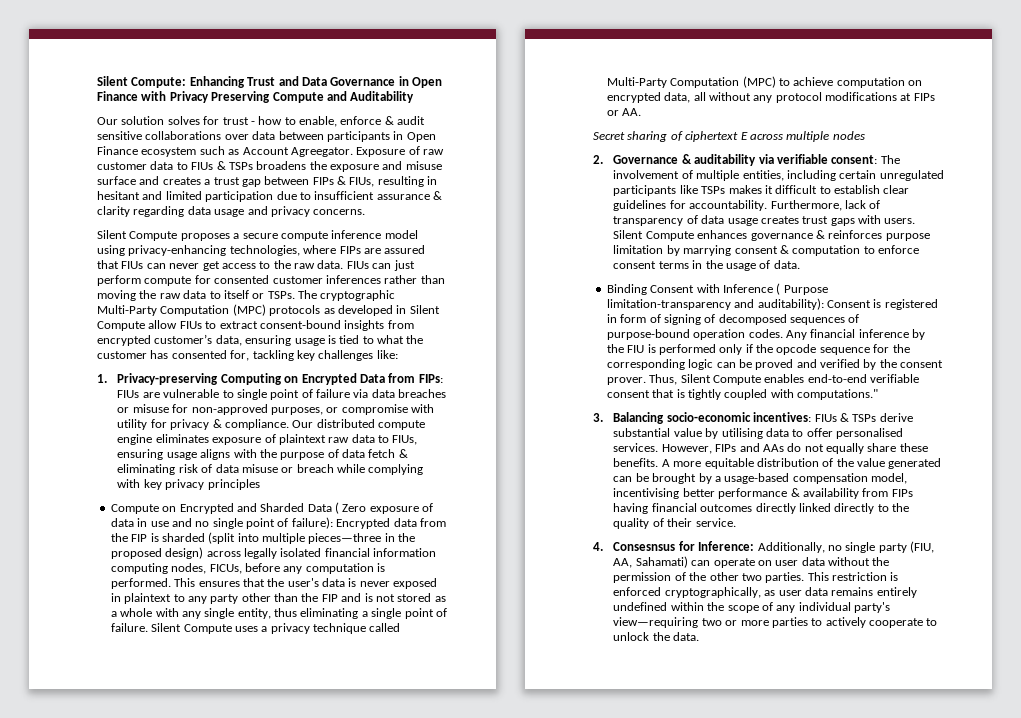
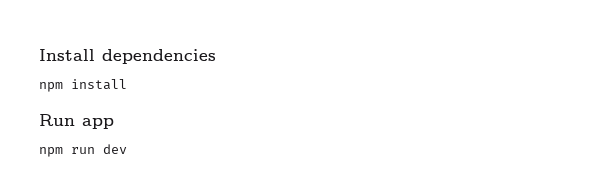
[97,76,442,88] [97,91,415,103] [97,116,426,127] [97,131,436,142] [97,146,444,157] [97,161,442,172] [97,176,438,187] [97,191,442,202] [97,206,366,217] [97,230,418,241] [97,245,426,256] [97,260,415,271] [97,275,445,286] [97,290,396,301] [97,304,440,316] [97,320,414,331] [97,334,424,346] [97,350,398,361] [97,373,443,385] [117,389,447,400] [117,404,435,415] [117,419,426,430] [117,434,418,445] [117,449,408,460] [117,464,424,475] [117,479,260,490] [110,502,434,514] [110,517,446,529] [110,532,416,544] [110,547,436,559] [110,563,385,574] [110,578,438,589] [110,593,446,604] [110,608,447,619] [110,623,401,634] [606,76,922,88] [606,92,935,103] [606,108,642,116] [593,131,865,142] [593,154,900,166] [613,170,944,181] [613,185,910,196] [613,200,881,211] [613,215,916,226] [613,230,930,241] [613,245,920,256] [613,260,800,271] [606,283,828,295] [606,298,938,310] [606,314,860,325] [606,329,925,340] [606,344,910,355] [606,359,944,370] [606,374,919,385] [606,389,878,400] [593,412,913,424] [613,428,904,439] [613,443,928,454] [613,458,942,469] [613,473,908,484] [613,488,913,499] [613,503,910,514] [613,518,736,529] [593,541,935,553] [613,556,890,568] [613,572,899,583] [613,587,917,598] [613,602,891,613] [613,617,938,628] [613,632,700,641] Silent Compute: Enhancing Trust and Data Governance in Open Finance with Privacy Preserving Compute and Auditability // Our solution solves for trust - how to enable, enforce & audit sensitive collaborations over data between participants in Open Finance ecosystem such as Account Agreegator. Exposure of raw customer data to FIUs & TSPs broadens the exposure and misuse surface and creates a trust gap between FIPs & FIUs, resulting in hesitant and limited participation due to insufficient assurance & clarity regarding data usage and privacy concerns. // Silent Compute proposes a secure compute inference model using privacy-enhancing technologies, where FIPs are assured that FIUs can never get access to the raw data. FIUs can just perform compute for consented customer inferences rather than moving the raw data to itself or TSPs. The cryptographic Multi-Party Computation (MPC) protocols as developed in Silent Compute allow FIUs to extract consent-bound insights from encrypted customer’s data, ensuring usage is tied to what the customer has consented for, tackling key challenges like: // 1. Privacy-preserving Computing on Encrypted Data from FIPs: FIUs are vulnerable to single point of failure via data breaches or misuse for non-approved purposes, or compromise with utility for privacy & compliance. Our distributed compute engine eliminates exposure of plaintext raw data to FIUs, ensuring usage aligns with the purpose of data fetch & eliminating risk of data misuse or breach while complying with key privacy principles // Compute on Encrypted and Sharded Data ( Zero exposure of data in use and no single point of failure): Encrypted data from the FIP is sharded (split into multiple pieces—three in the proposed design) across legally isolated financial information computing nodes, FICUs, before any computation is performed. This ensures that the user's data is never exposed in plaintext to any party other than the FIP and is not stored as a whole with any single entity, thus eliminating a single point of failure. Silent Compute uses a privacy technique called Multi-Party Computation (MPC) to achieve computation on encrypted data, all without any protocol modifications at FIPs or AA. // Secret sharing of ciphertext E across multiple nodes // 2. Governance & auditability via verifiable consent: The involvement of multiple entities, including certain unregulated participants like TSPs makes it difficult to establish clear guidelines for accountability. Furthermore, lack of transparency of data usage creates trust gaps with users. Silent Compute enhances governance & reinforces purpose limitation by marrying consent & computation to enforce consent terms in the usage of data. // Binding Consent with Inference ( Purpose limitation-transparency and auditability): Consent is registered in form of signing of decomposed sequences of purpose-bound operation codes. Any financial inference by the FIU is performed only if the opcode sequence for the corresponding logic can be proved and verified by the consent prover. Thus, Silent Compute enables end-to-end verifiable consent that is tightly coupled with computations." // 3. Balancing socio-economic incentives: FIUs & TSPs derive substantial value by utilising data to offer personalised services. However, FIPs and AAs do not equally share these benefits. A more equitable distribution of the value generated can be brought by a usage-based compensation model, incentivising better performance & availability from FIPs having financial outcomes directly linked directly to the quality of their service. // 4. Consesnsus for Inference: Additionally, no single party (FIU, AA, Sahamati) can operate on user data without the permission of the other two parties. This restriction is enforced cryptographically, as user data remains entirely undefined within the scope of any individual party's view—requiring two or more parties to actively cooperate to unlock the data. -> [39,49,216,64] [39,79,127,92] [39,114,114,129] [39,144,127,157] Install dependencies // npm install // Run app // npm run dev

